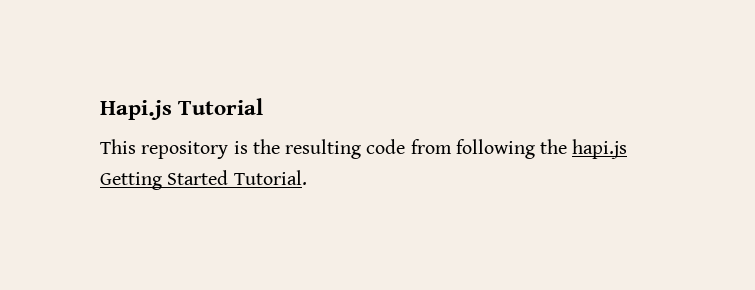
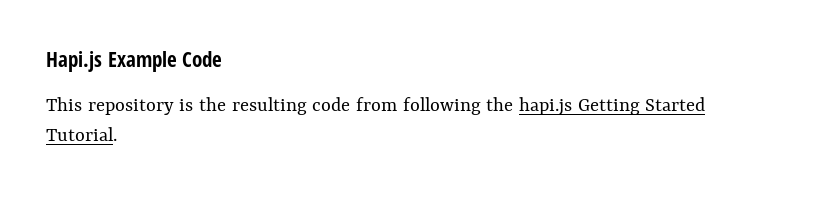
[178,98,264,115] Tutorial -> [107,51,223,72] Example Code

